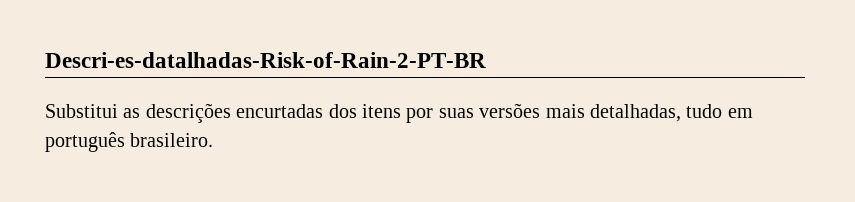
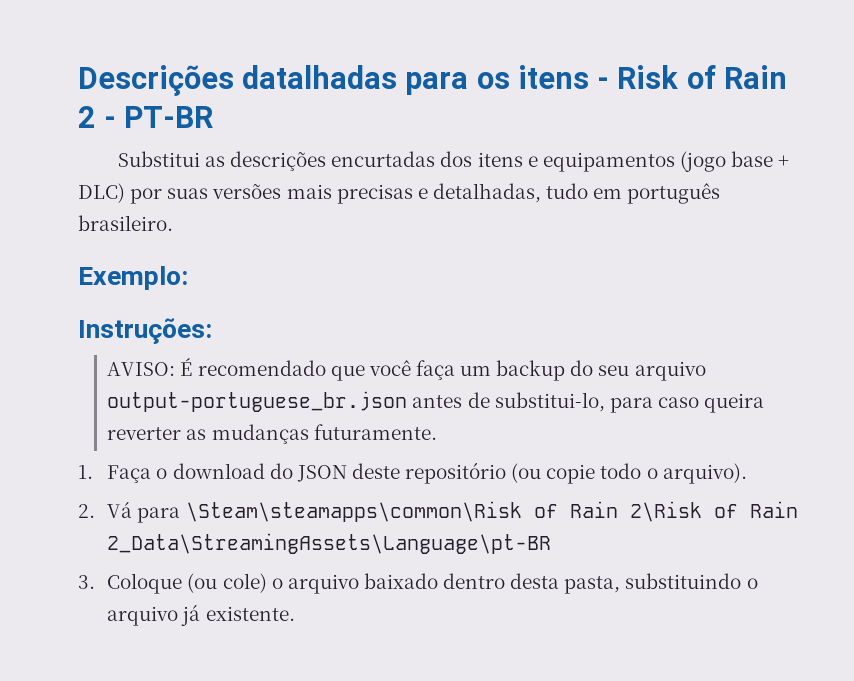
[45,52,486,68] Descri-es-datalhadas-Risk-of-Rain-2-PT-BR -> [78,65,787,96] [78,106,214,128] Descrições datalhadas para os itens - Risk of Rain 2 - PT-BR
(401, 111) none -> [527,151,790,172] [78,183,125,203] e equipamentos (jogo base + DLC)
(585, 111) none -> [336,184,428,204] precisas e
(214, 140) none -> [78,266,188,290] [78,318,212,344] [107,358,706,381] [107,391,765,413] [107,424,437,444] [78,462,747,484] [78,501,798,523] [107,533,552,554] [78,573,758,594] [107,604,295,626] // Exemplo: // Instruções: // AVISO: É recomendado que você faça um backup do seu arquivo output-portuguese_br.json antes de substitui-lo, para caso queira reverter as mudanças futuramente. // 1. Faça o download do JSON deste repositório (ou copie todo o arquivo). // 2. Vá para \Steam\steamapps\common\Risk of Rain 2\Risk of Rain 2_Data\StreamingAssets\Language\pt-BR // 3. Coloque (ou cole) o arquivo baixado dentro desta pasta, substituindo o arquivo já existente.

